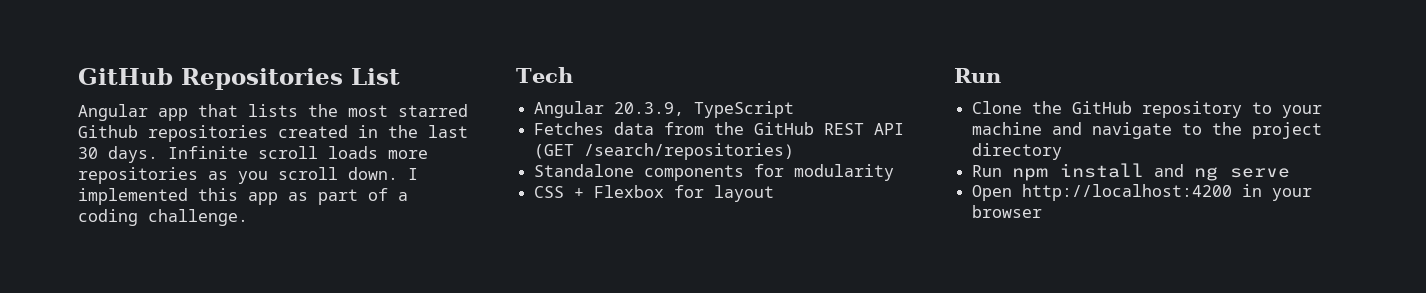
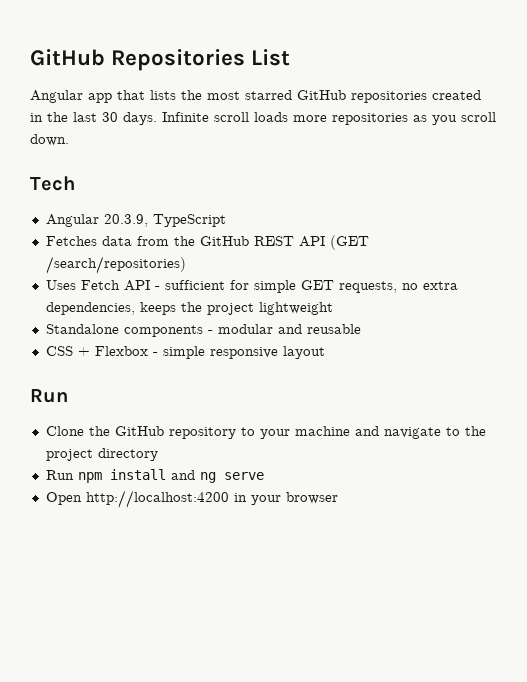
[78,125,138,138] Github -> [297,90,346,100] GitHub
[408,168,418,180] [78,188,408,205] [78,209,248,226] I implemented this app as part of a coding challenge. -> (69, 140) none
[534,164,895,181] Standalone components for modularity -> [45,280,458,293] [45,302,333,315] [45,324,361,337] Uses Fetch API - sufficient for simple GET requests, no extra dependencies, keeps the project lightweight // Standalone components - modular and reusable
[674,185,705,198] for -> [152,346,278,359] - simple responsive

